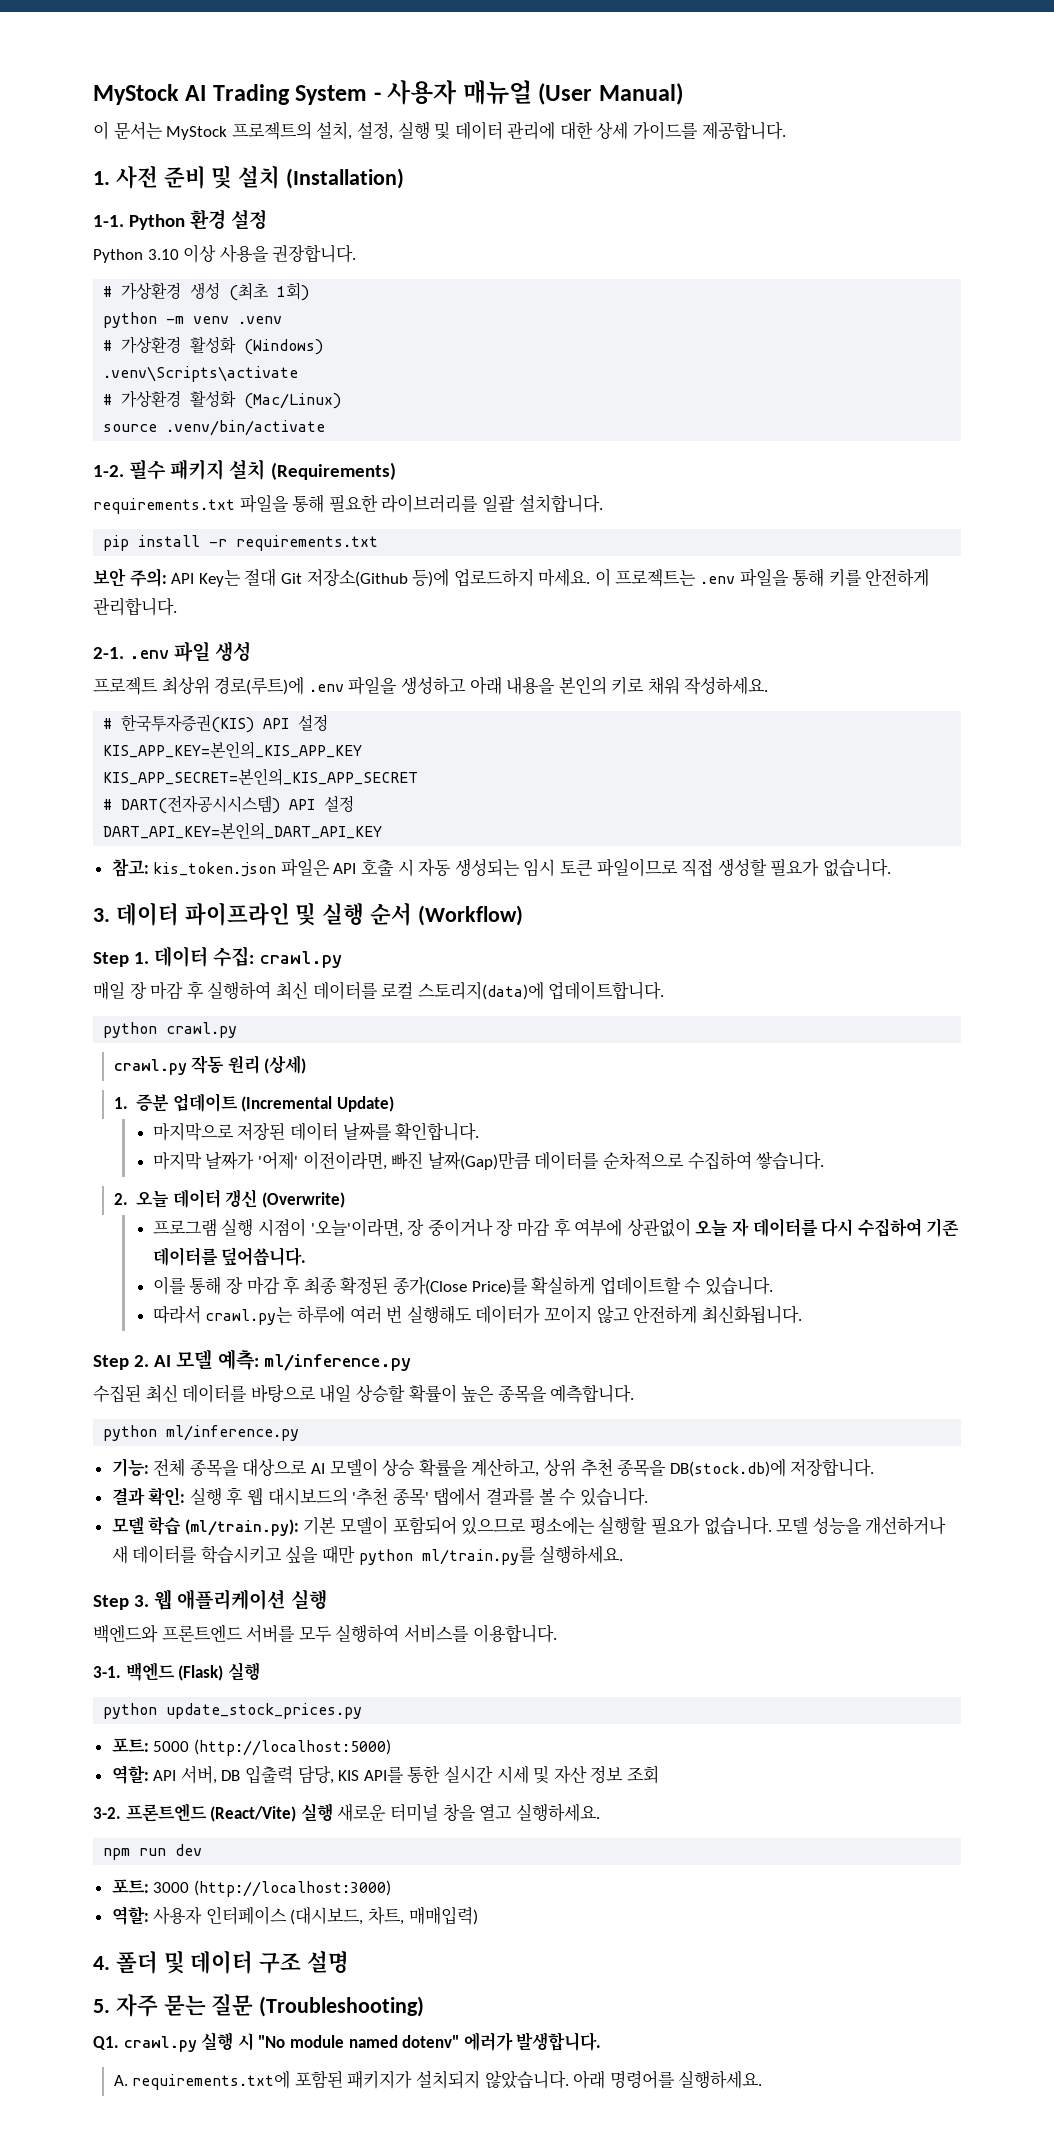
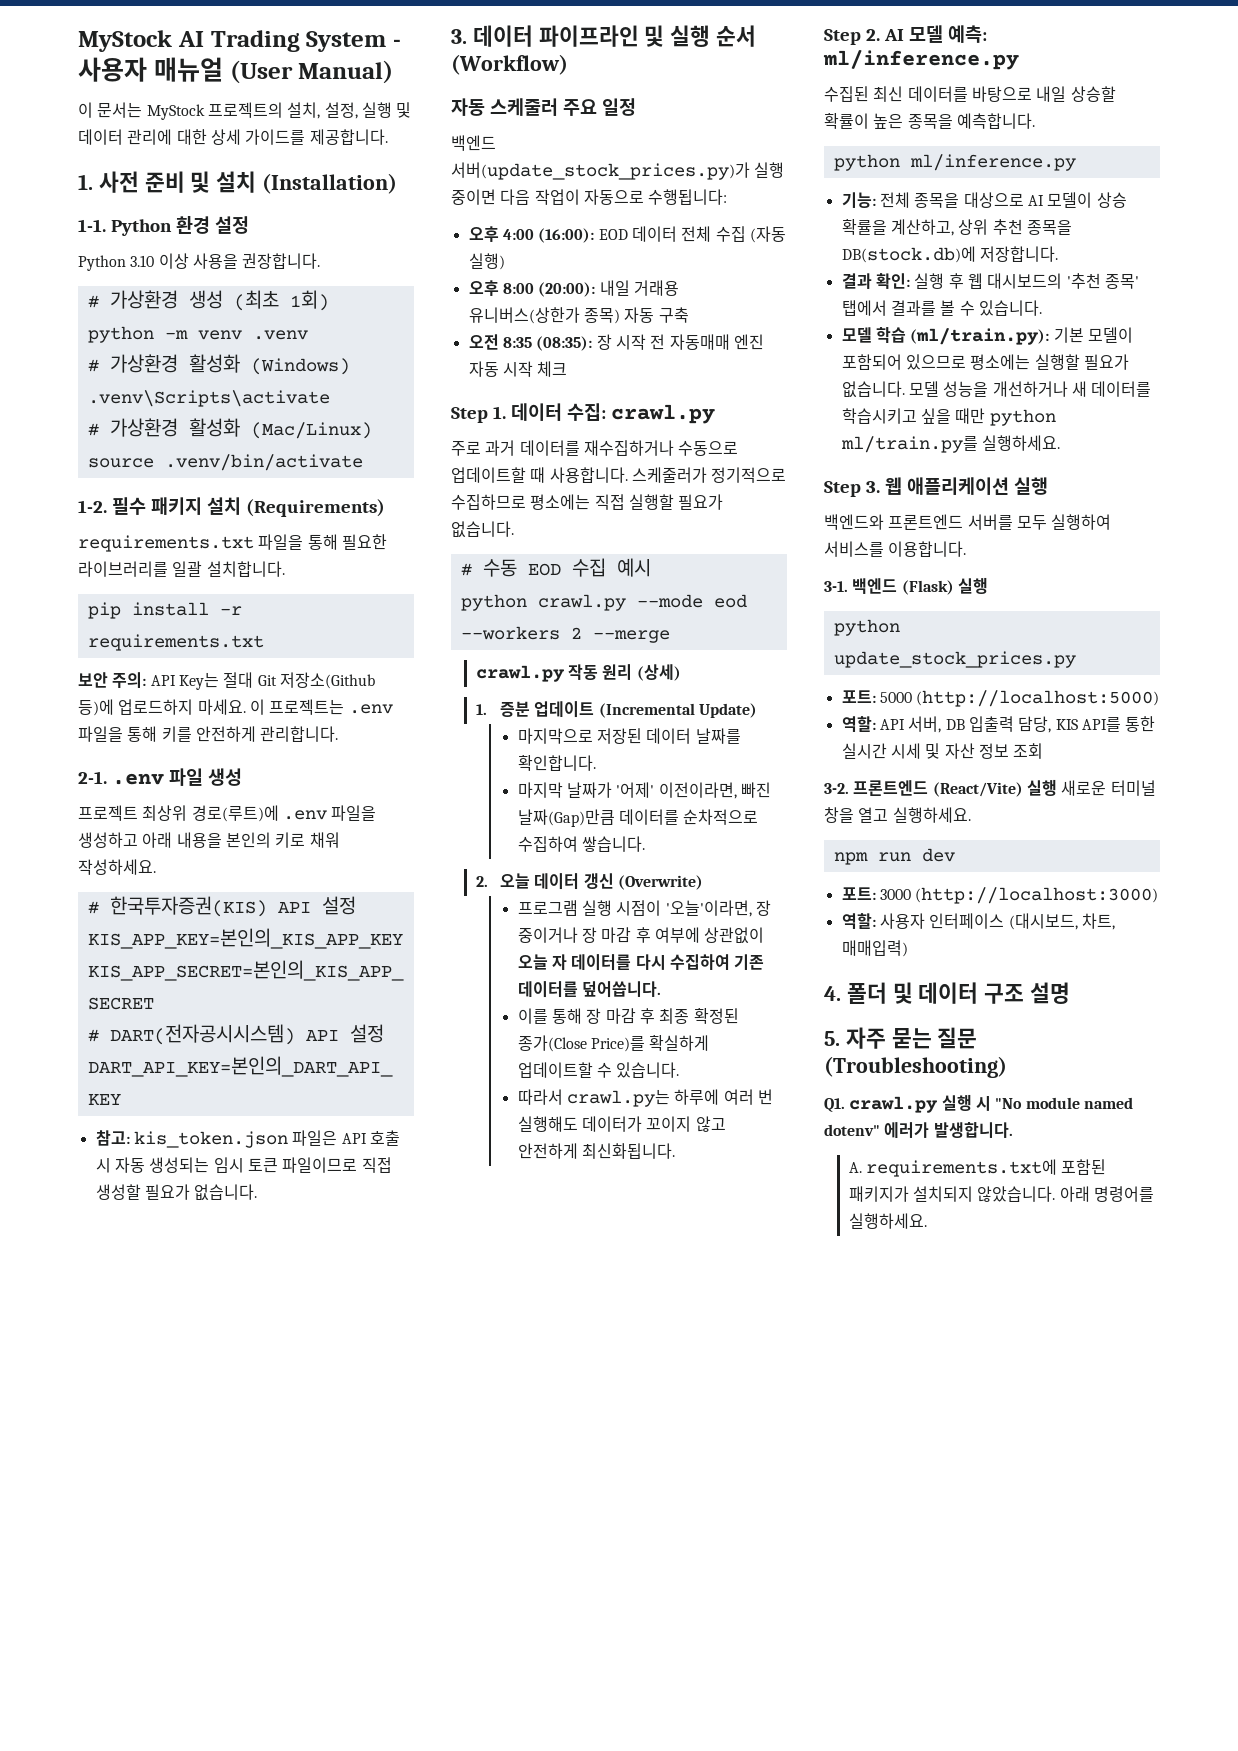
(523, 915) none -> [451,98,636,116] [451,135,496,151] [451,162,785,180] [451,189,728,205] [468,226,786,243] [468,253,505,270] [468,280,679,297] [468,307,689,324] [468,334,764,351] [468,361,568,377] // 자동 스케줄러 주요 일정 // 백엔드 서버(update_stock_prices.py)가 실행 중이면 다음 작업이 자동으로 수행됩니다: // 오후 4:00 (16:00): EOD 데이터 전체 수집 (자동 실행) // 오후 8:00 (20:00): 내일 거래용 유니버스(상한가 종목) 자동 구축 // 오전 8:35 (08:35): 장 시작 전 자동매매 엔진 자동 시작 체크
[93,981,665,1000] [103,1022,238,1038] 매일 장 마감 후 실행하여 최신 데이터를 로컬 스토리지(data)에 업데이트합니다. // python crawl.py -> [451,440,739,456] [451,467,787,483] [451,494,724,510] [451,521,514,538] [460,558,651,577] [460,594,747,611] [460,626,670,643] 주로 과거 데이터를 재수집하거나 수동으로 업데이트할 때 사용합니다. 스케줄러가 정기적으로 수집하므로 평소에는 직접 실행할 필요가 없습니다. // # 수동 EOD 수집 예시 // python crawl.py --mode eod --workers 2 --merge

